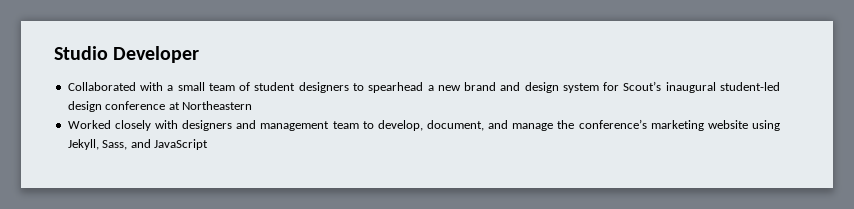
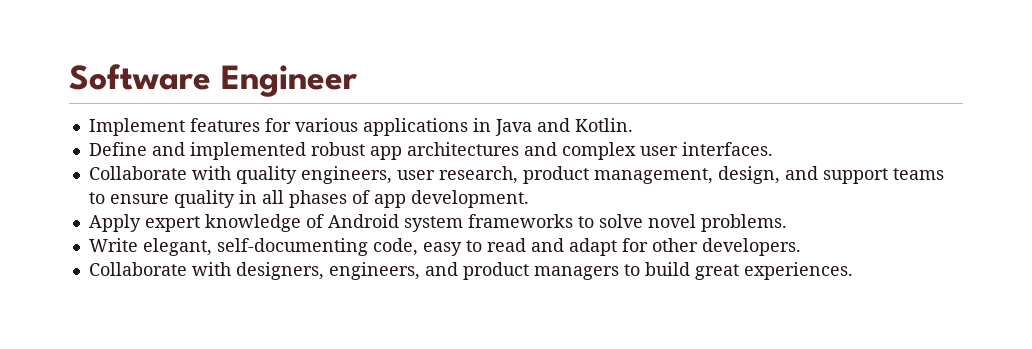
[54,46,200,63] [67,81,780,93] [67,101,252,112] [67,119,780,131] [67,139,208,150] Studio Developer // Collaborated with a small team of student designers to spearhead a new brand and design system for Scout’s inaugural student-led design conference at Northeastern // Worked closely with designers and management team to develop, document, and manage the conference’s marketing website using Jekyll, Sass, and JavaScript -> [69,64,358,97] [88,118,633,136] [88,142,773,160] [88,166,944,184] [88,190,529,208] [88,214,787,232] [88,238,801,256] [88,262,853,280] Software Engineer // Implement features for various applications in Java and Kotlin. // Define and implemented robust app architectures and complex user interfaces. // Collaborate with quality engineers, user research, product management, design, and support teams to ensure quality in all phases of app development. // Apply expert knowledge of Android system frameworks to solve novel problems. // Write elegant, self-documenting code, easy to read and adapt for other developers. // Collaborate with designers, engineers, and product managers to build great experiences.

